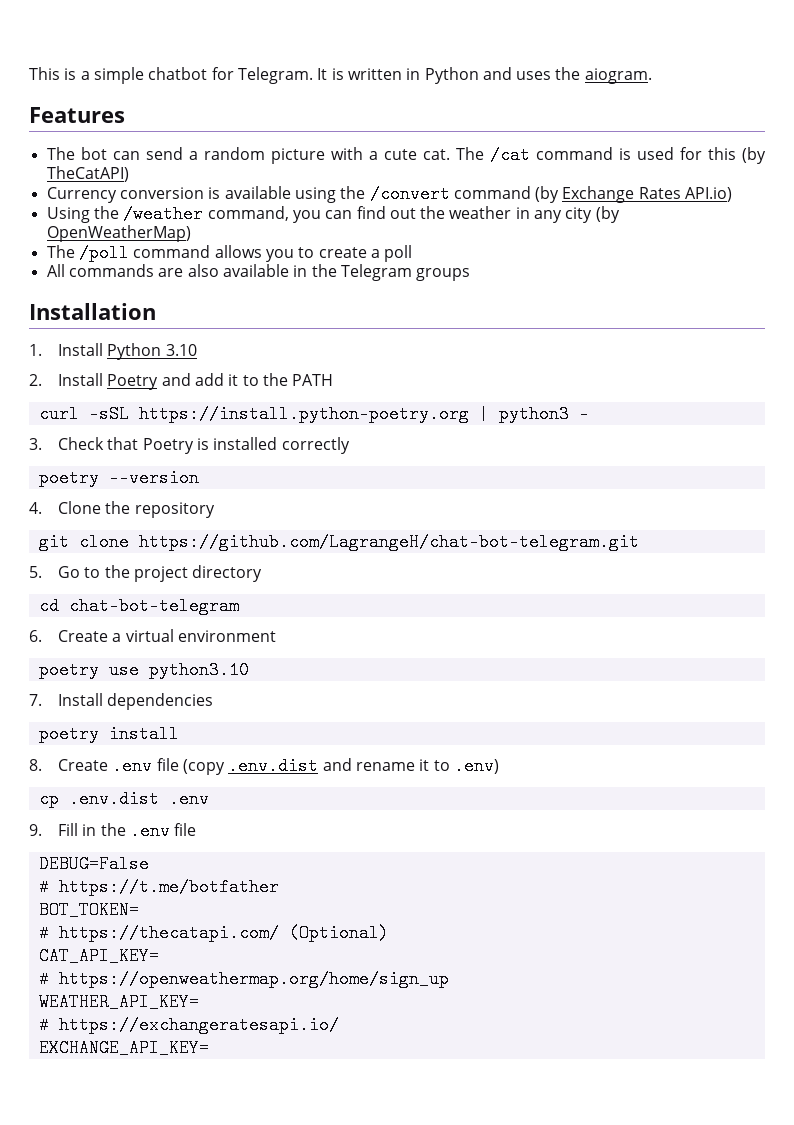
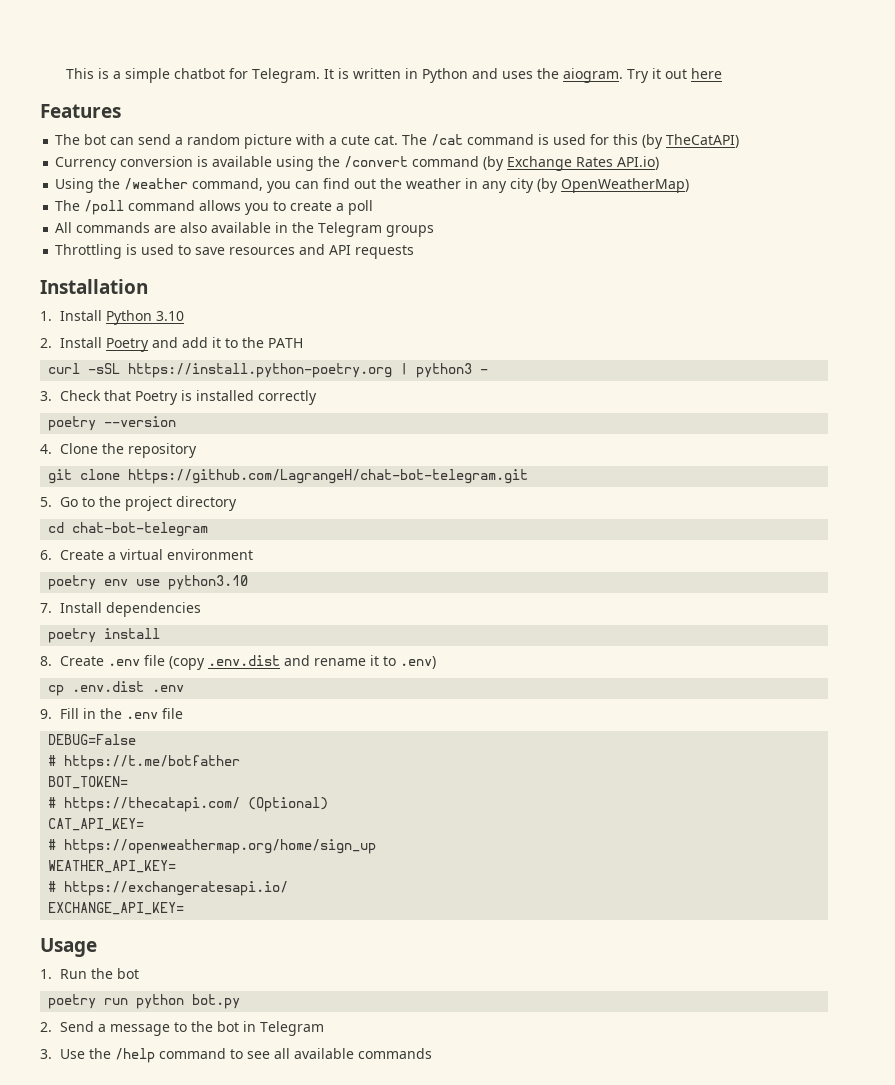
(652, 76) none -> [627,68,723,83] Try it out here
(471, 274) none -> [55,244,415,259] // Throttling is used to save resources and API requests
(99, 670) none -> [104,579,129,586] env
(209, 1048) none -> [40,938,97,957] [40,968,140,979] [48,994,241,1009] [40,1021,325,1036] [40,1048,433,1063] // Usage // 1. Run the bot // poetry run python bot.py // 2. Send a message to the bot in Telegram // 3. Use the /help command to see all available commands

